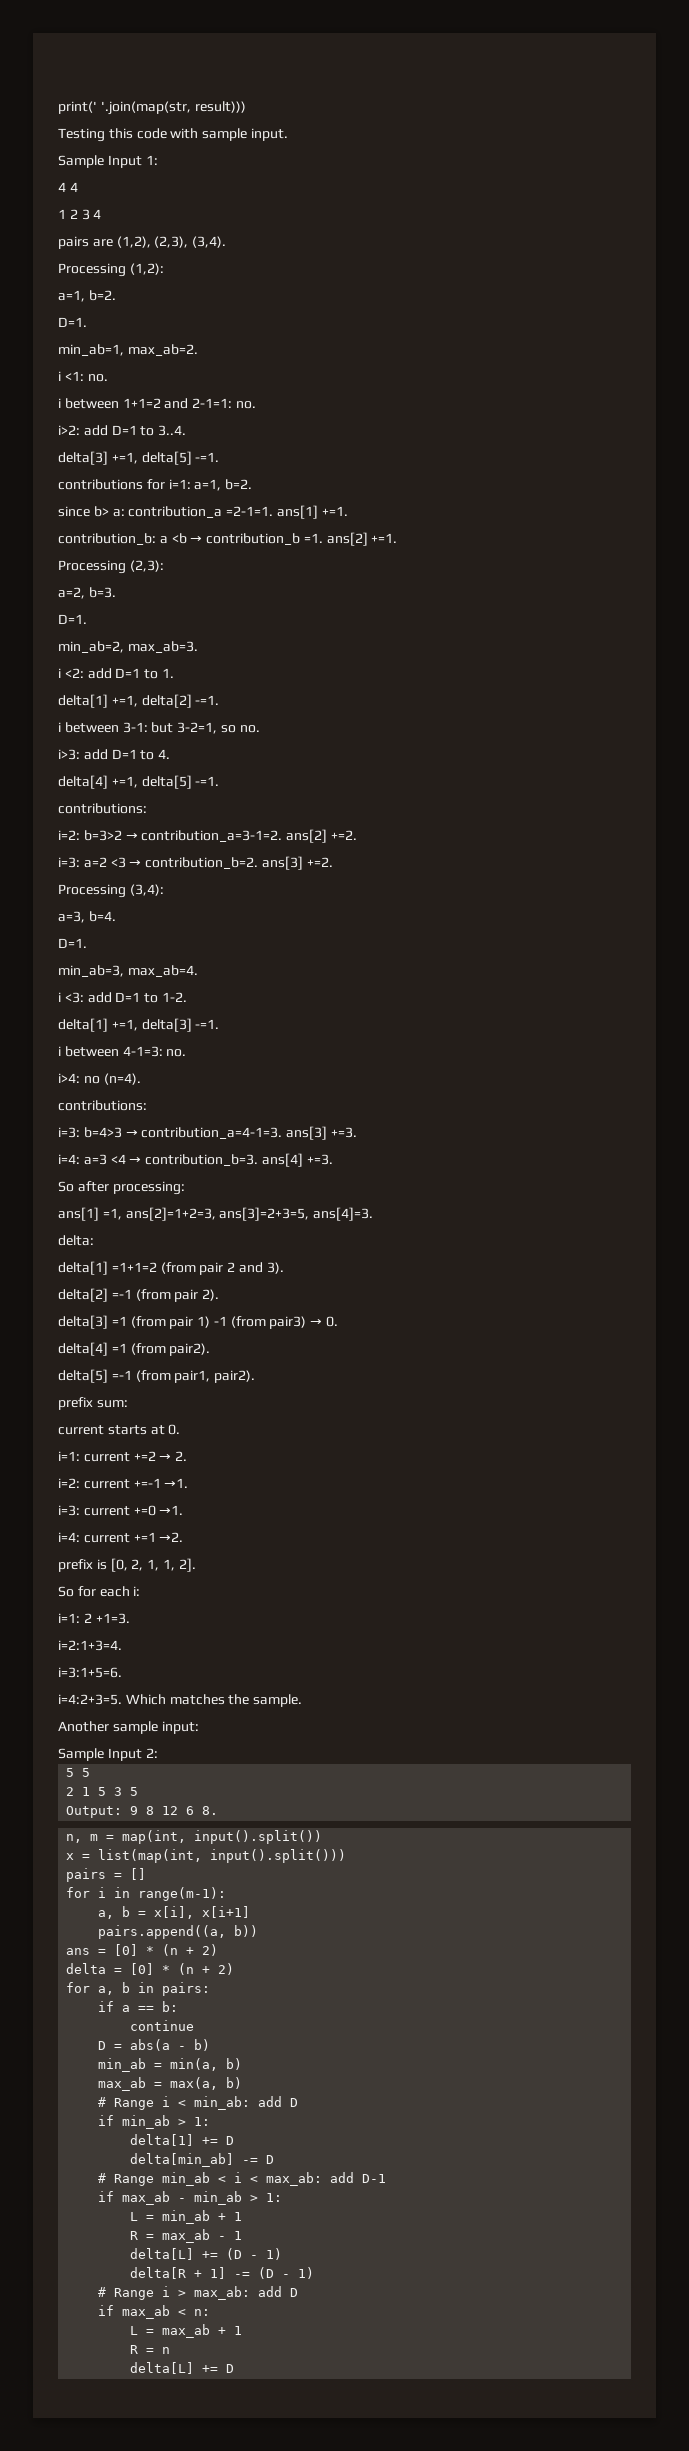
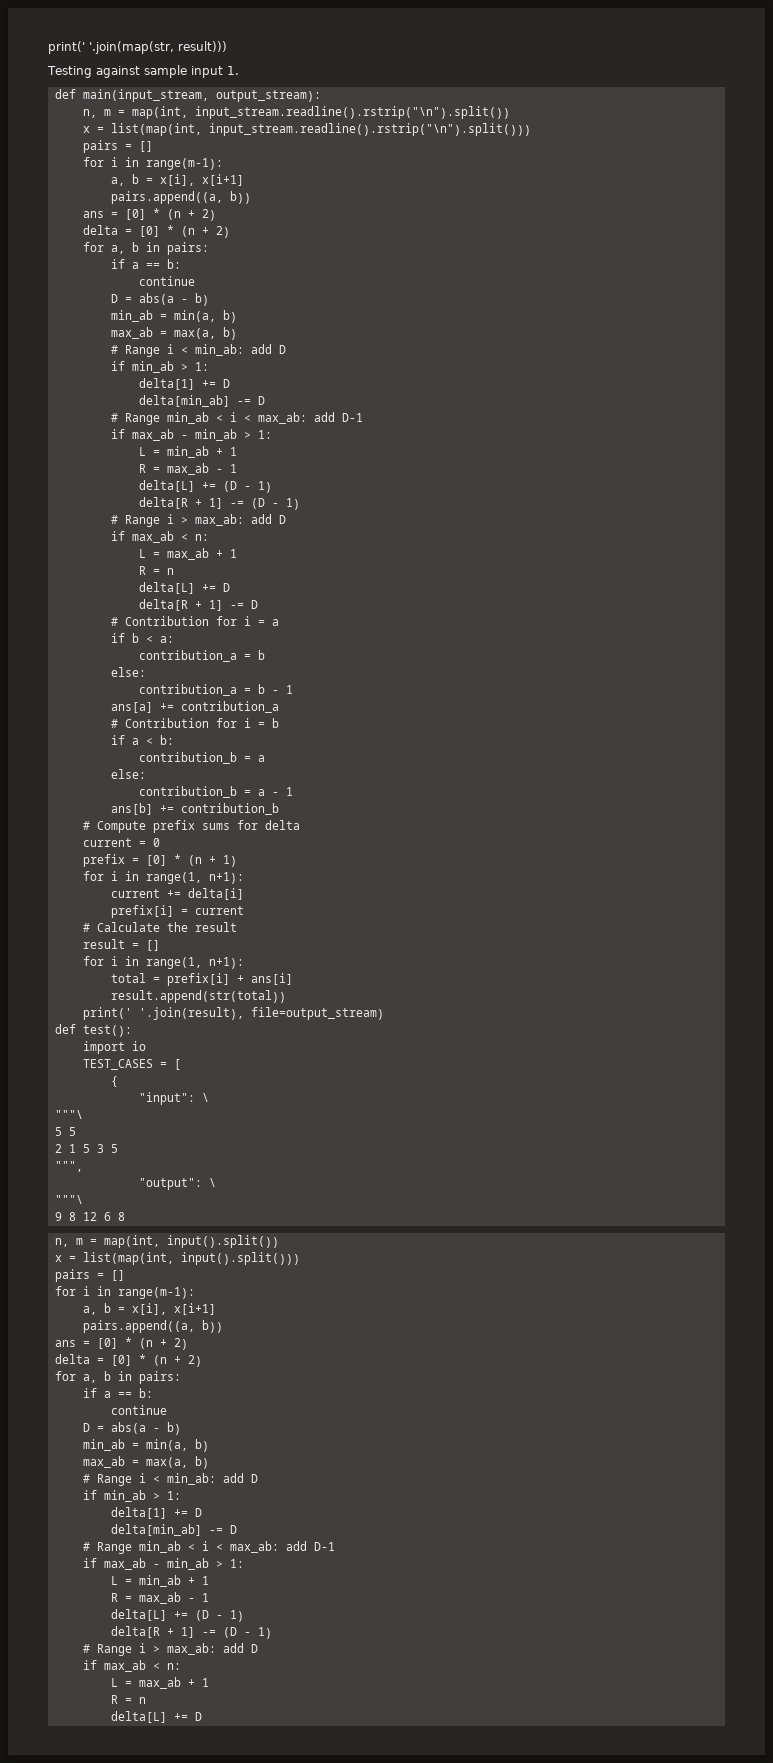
[108,128,288,141] [58,155,158,168] [58,182,78,192] [58,209,102,220] [58,236,227,249] [58,263,164,277] [58,290,116,302] [58,317,87,327] [58,344,198,356] [58,371,108,382] [58,398,256,409] [58,425,187,436] [58,451,220,465] [58,479,253,491] [58,505,348,519] [58,532,398,546] [58,560,164,574] [58,587,116,599] [58,614,87,624] [58,641,198,653] [58,668,174,679] [58,694,220,708] [58,722,260,734] [58,749,171,760] [58,775,220,789] [58,803,147,814] [58,829,357,843] [58,856,333,870] [58,884,164,898] [58,911,116,923] [58,938,87,948] [58,965,198,977] [58,992,187,1003] [58,1018,220,1032] [58,1046,187,1057] [58,1073,141,1085] [58,1100,147,1111] [58,1126,357,1140] [58,1153,333,1167] [58,1181,185,1195] [58,1207,374,1221] [58,1235,94,1246] [58,1261,284,1275] [58,1288,220,1302] [58,1315,339,1329] [58,1342,211,1356] [58,1369,256,1383] [58,1397,128,1410] [58,1424,181,1435] [58,1451,188,1462] [58,1478,189,1489] [58,1505,184,1516] [58,1532,184,1543] [58,1558,196,1572] [58,1586,141,1597] [58,1613,130,1624] [58,1640,122,1651] [58,1667,122,1678] [58,1694,303,1707] [58,1721,199,1734] [58,1748,158,1761] this code with sample input. // Sample Input 1: // 4 4 // 1 2 3 4 // pairs are (1,2), (2,3), (3,4). // Processing (1,2): // a=1, b=2. // D=1. // min_ab=1, max_ab=2. // i <1: no. // i between 1+1=2 and 2-1=1: no. // i>2: add D=1 to 3..4. // delta[3] +=1, delta[5] -=1. // contributions for i=1: a=1, b=2. // since b> a: contribution_a =2-1=1. ans[1] +=1. // contribution_b: a <b → contribution_b =1. ans[2] +=1. // Processing (2,3): // a=2, b=3. // D=1. // min_ab=2, max_ab=3. // i <2: add D=1 to 1. // delta[1] +=1, delta[2] -=1. // i between 3-1: but 3-2=1, so no. // i>3: add D=1 to 4. // delta[4] +=1, delta[5] -=1. // contributions: // i=2: b=3>2 → contribution_a=3-1=2. ans[2] +=2. // i=3: a=2 <3 → contribution_b=2. ans[3] +=2. // Processing (3,4): // a=3, b=4. // D=1. // min_ab=3, max_ab=4. // i <3: add D=1 to 1-2. // delta[1] +=1, delta[3] -=1. // i between 4-1=3: no. // i>4: no (n=4). // contributions: // i=3: b=4>3 → contribution_a=4-1=3. ans[3] +=3. // i=4: a=3 <4 → contribution_b=3. ans[4] +=3. // So after processing: // ans[1] =1, ans[2]=1+2=3, ans[3]=2+3=5, ans[4]=3. // delta: // delta[1] =1+1=2 (from pair 2 and 3). // delta[2] =-1 (from pair 2). // delta[3] =1 (from pair 1) -1 (from pair3) → 0. // delta[4] =1 (from pair2). // delta[5] =-1 (from pair1, pair2). // prefix sum: // current starts at 0. // i=1: current +=2 → 2. // i=2: current +=-1 →1. // i=3: current +=0 →1. // i=4: current +=1 →2. // prefix is [0, 2, 1, 1, 2]. // So for each i: // i=1: 2 +1=3. // i=2:1+3=4. // i=3:1+5=6. // i=4:2+3=5. Which matches the sample. // Another sample input: // Sample Input 2: -> [95,65,239,78] [54,89,321,102] [82,106,510,119] [82,123,531,136] [82,140,153,153] [82,157,223,170] [110,174,244,186] [110,191,251,204] [82,208,216,221] [82,225,230,238] [82,242,209,255] [110,259,181,269] [138,276,195,286] [110,293,209,306] [110,310,237,323] [110,327,237,340] [110,344,286,357] [110,361,209,373] [138,378,230,390] [138,395,265,407] [110,412,363,425] [110,429,272,441] [138,446,237,458] [138,463,237,475] [138,480,272,493] [138,497,300,510] [110,514,286,527] [110,531,209,543] [138,548,237,560] [138,566,174,575] [138,582,230,594] [138,599,258,611] [110,616,279,626] [110,633,174,643] [138,650,265,662] [110,667,146,677] [138,684,293,696] [110,701,279,713] [110,718,279,728] [110,735,174,745] [138,752,265,764] [110,769,146,779] [138,786,293,798] [110,803,279,815] [82,820,300,833] [82,838,160,847] [82,854,237,867] [82,871,244,884] [110,888,244,900] [110,905,244,918] [82,922,237,932] [82,939,160,951] [82,956,244,969] [110,973,293,986] [110,990,286,1003] [82,1007,384,1020] [54,1024,132,1037] [82,1041,146,1054] [82,1059,181,1070] [110,1076,118,1087] [138,1092,209,1105] [54,1110,83,1119] against sample input 1. // def main(input_stream, output_stream): // n, m = map(int, input_stream.readline().rstrip("\n").split()) // x = list(map(int, input_stream.readline().rstrip("\n").split())) // pairs = [] // for i in range(m-1): // a, b = x[i], x[i+1] // pairs.append((a, b)) // ans = [0] * (n + 2) // delta = [0] * (n + 2) // for a, b in pairs: // if a == b: // continue // D = abs(a - b) // min_ab = min(a, b) // max_ab = max(a, b) // # Range i < min_ab: add D // if min_ab > 1: // delta[1] += D // delta[min_ab] -= D // # Range min_ab < i < max_ab: add D-1 // if max_ab - min_ab > 1: // L = min_ab + 1 // R = max_ab - 1 // delta[L] += (D - 1) // delta[R + 1] -= (D - 1) // # Range i > max_ab: add D // if max_ab < n: // L = max_ab + 1 // R = n // delta[L] += D // delta[R + 1] -= D // # Contribution for i = a // if b < a: // contribution_a = b // else: // contribution_a = b - 1 // ans[a] += contribution_a // # Contribution for i = b // if a < b: // contribution_b = a // else: // contribution_b = a - 1 // ans[b] += contribution_b // # Compute prefix sums for delta // current = 0 // prefix = [0] * (n + 1) // for i in range(1, n+1): // current += delta[i] // prefix[i] = current // # Calculate the result // result = [] // for i in range(1, n+1): // total = prefix[i] + ans[i] // result.append(str(total)) // print(' '.join(result), file=output_stream) // def test(): // import io // TEST_CASES = [ // { // "input": \ // """\
[66,1806,123,1818] Output: -> [54,1161,83,1172] [138,1178,216,1190] [54,1195,83,1204] """, // "output": \ // """\ //
[202,1806,219,1815] 8. -> [117,1212,125,1221] 8

